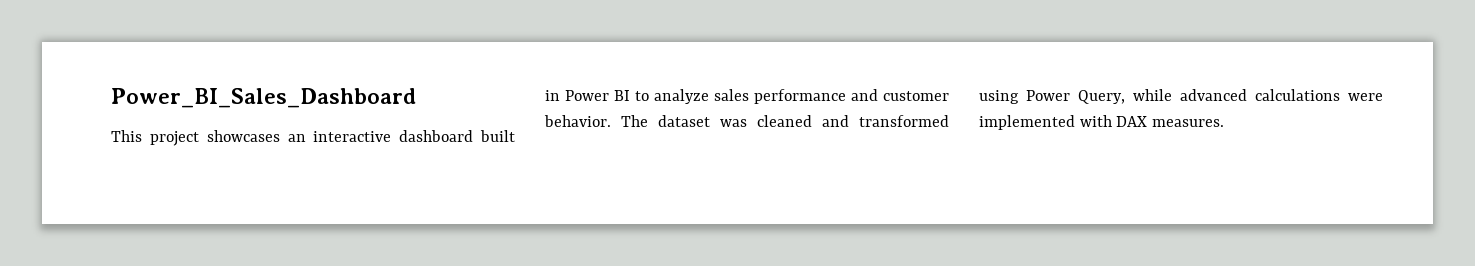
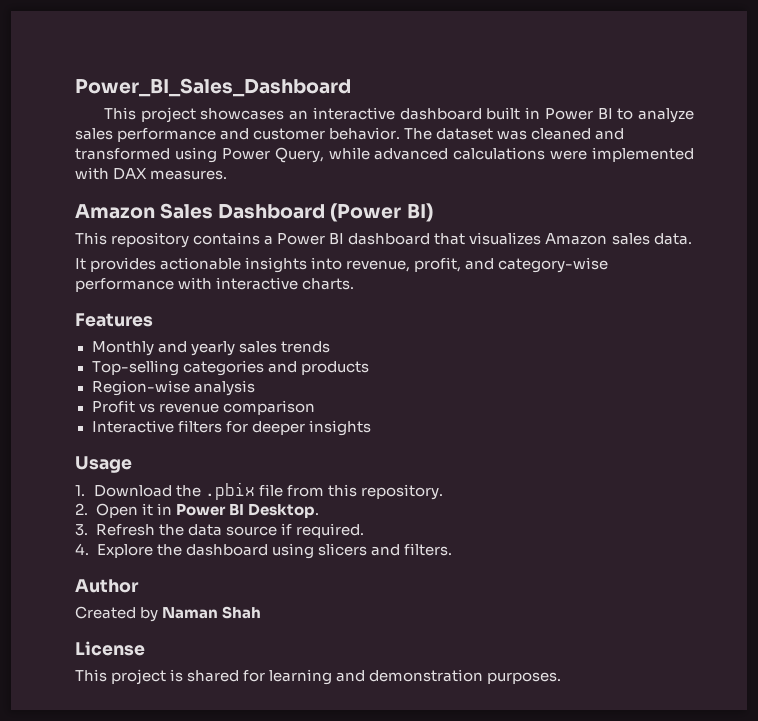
(1225, 123) none -> [75,203,433,222] [75,232,692,248] [75,257,609,273] [75,277,355,292] [75,313,153,327] [91,341,330,356] [91,360,369,376] [91,380,255,396] [91,400,315,415] [91,420,371,436] [75,456,132,473] [75,482,444,500] [75,503,319,518] [75,523,364,538] [75,543,452,559] [75,579,139,593] [75,606,262,622] [75,641,145,656] [75,669,562,685] // Amazon Sales Dashboard (Power BI) // This repository contains a Power BI dashboard that visualizes Amazon sales data. // It provides actionable insights into revenue, profit, and category-wise performance with interactive charts. // Features // Monthly and yearly sales trends // Top-selling categories and products // Region-wise analysis // Profit vs revenue comparison // Interactive filters for deeper insights // Usage // 1. Download the .pbix file from this repository. // 2. Open it in Power BI Desktop. // 3. Refresh the data source if required. // 4. Explore the dashboard using slicers and filters. // Author // Created by Naman Shah // License // This project is shared for learning and demonstration purposes.

